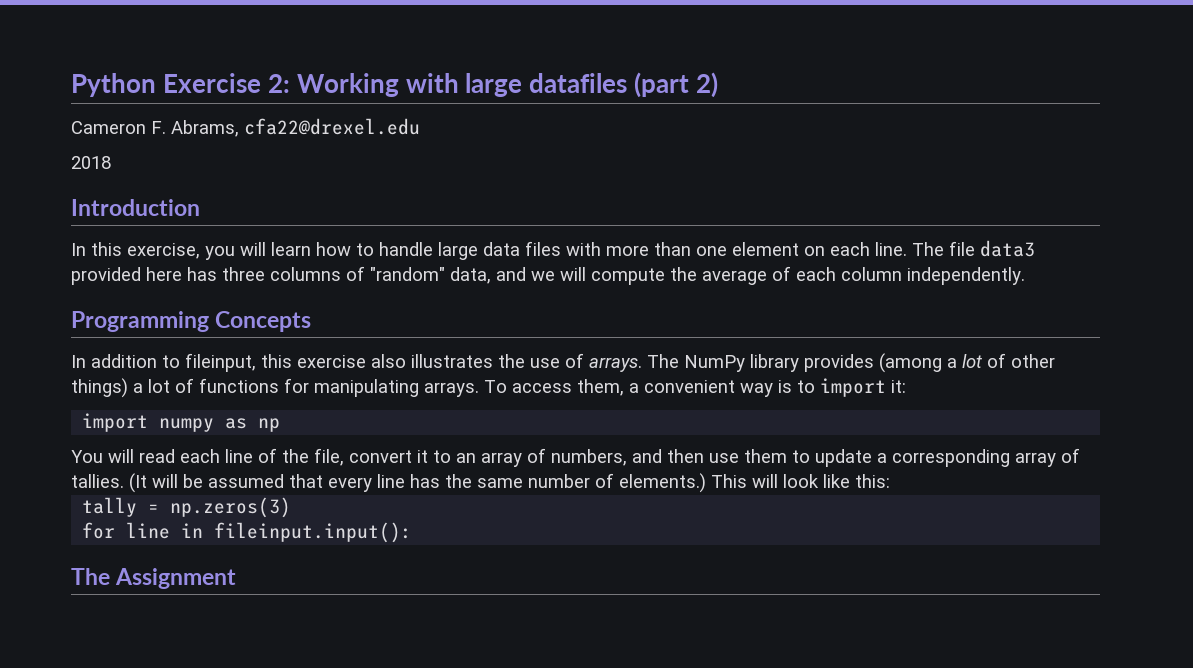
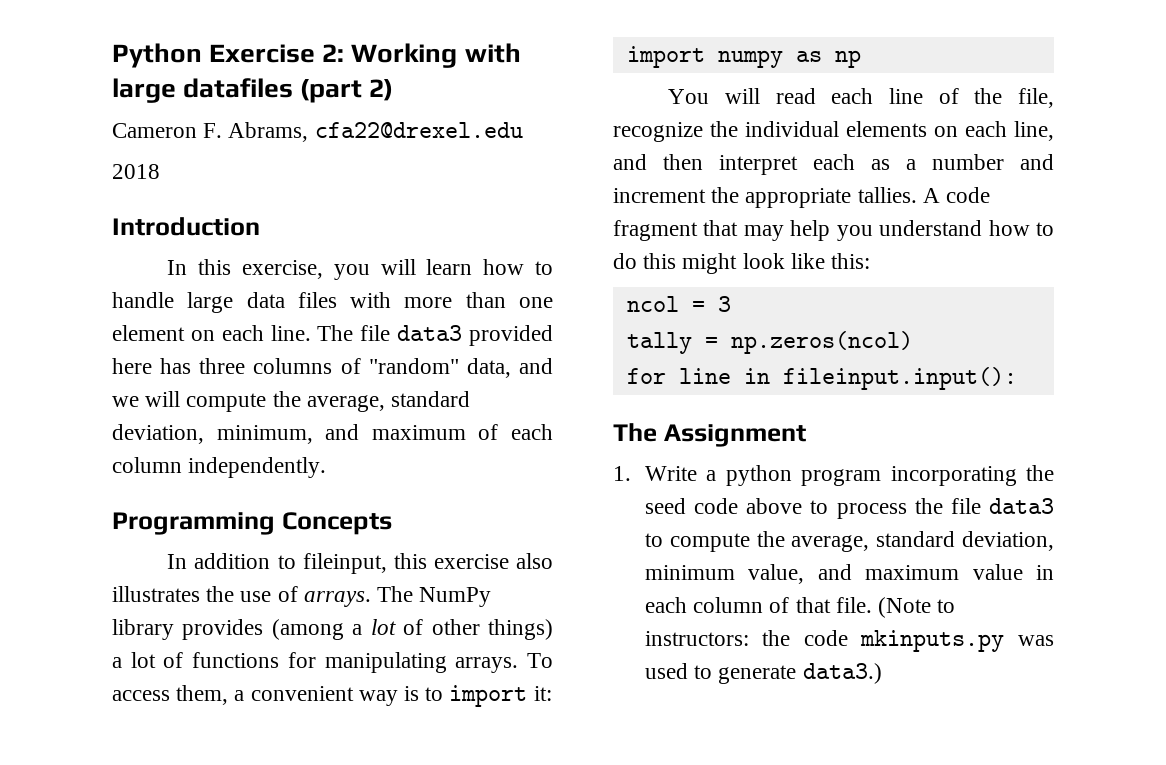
[702,270,767,285] average -> [306,391,471,412] [112,424,466,444] average, standard deviation, minimum, and maximum
[349,448,1080,467] [71,473,778,493] convert it to an array of numbers, and then use them to update a corresponding array of tallies. (It will be assumed that every line has the same number of elements.) This will -> [613,121,1054,142] [613,154,1054,175] [613,187,991,208] [613,220,1054,241] [613,253,738,274] recognize the individual elements on each line, and then interpret each as a number and increment the appropriate tallies. A code fragment that may help you understand how to do this might
(890, 481) none -> [626,296,731,312] // ncol = 3
[170,497,292,518] np.zeros(3) -> [730,331,913,354] np.zeros(ncol)
(237, 578) none -> [613,465,1054,486] [644,498,1054,519] [644,531,1054,552] [644,564,1054,584] [644,597,956,618] [644,630,1054,652] [644,663,882,684] // 1. Write a python program incorporating the seed code above to process the file data3 to compute the average, standard deviation, minimum value, and maximum value in each column of that file. (Note to instructors: the code mkinputs.py was used to generate data3.)

